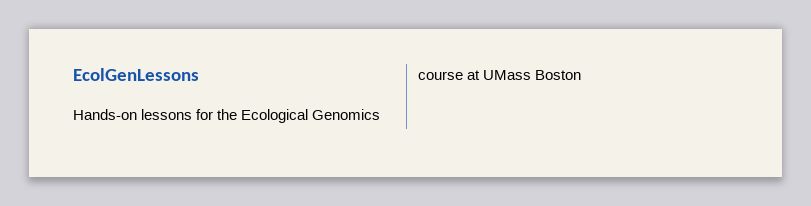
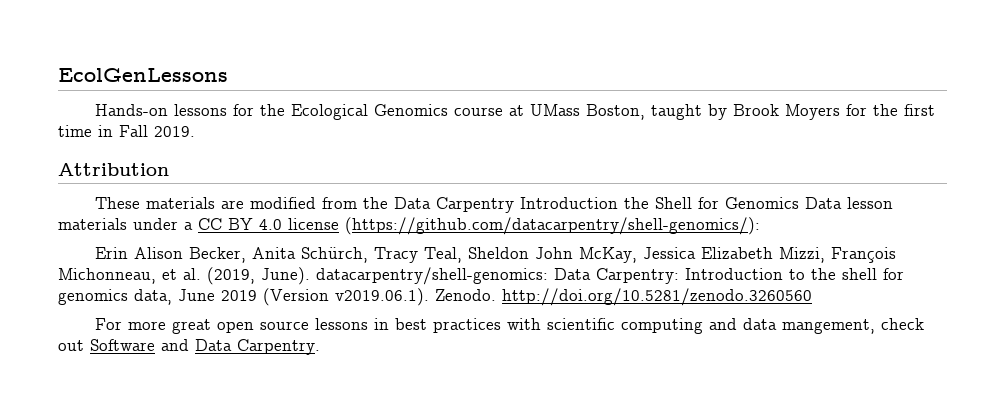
[535,70,582,80] Boston -> [586,104,936,120] [58,125,195,137] [58,163,169,176] [95,197,894,213] [58,217,760,235] [95,247,897,263] [58,267,904,285] [58,288,812,306] [95,318,925,334] [58,339,320,355] Boston, taught by Brook Moyers for the first time in Fall 2019. // Attribution // These materials are modified from the Data Carpentry Introduction the Shell for Genomics Data lesson materials under a CC BY 4.0 license (https://github.com/datacarpentry/shell-genomics/): // Erin Alison Becker, Anita Schürch, Tracy Teal, Sheldon John McKay, Jessica Elizabeth Mizzi, François Michonneau, et al. (2019, June). datacarpentry/shell-genomics: Data Carpentry: Introduction to the shell for genomics data, June 2019 (Version v2019.06.1). Zenodo. http://doi.org/10.5281/zenodo.3260560 // For more great open source lessons in best practices with scientific computing and data mangement, check out Software and Data Carpentry.

